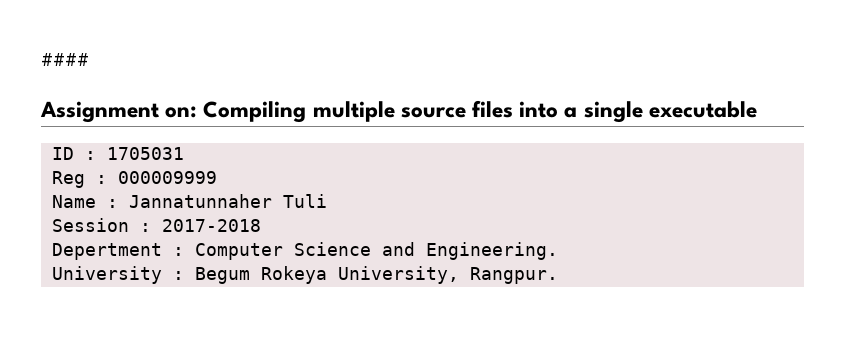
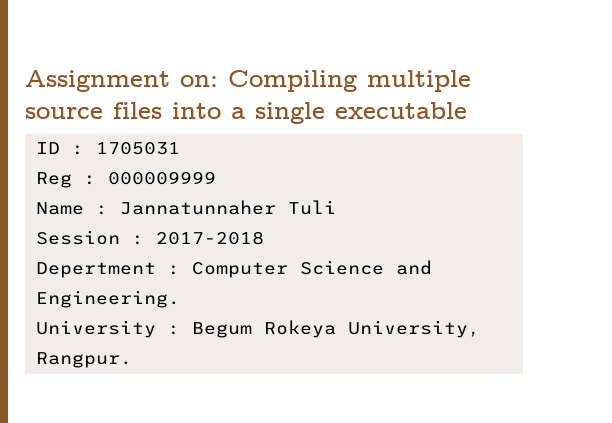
[41,53,89,66] #### // -> (25, 81) none

